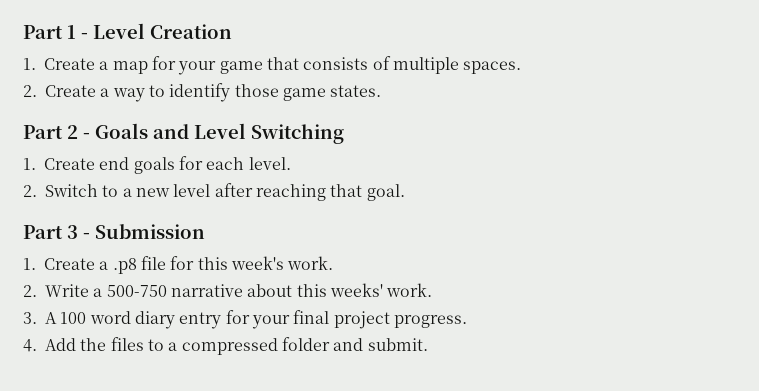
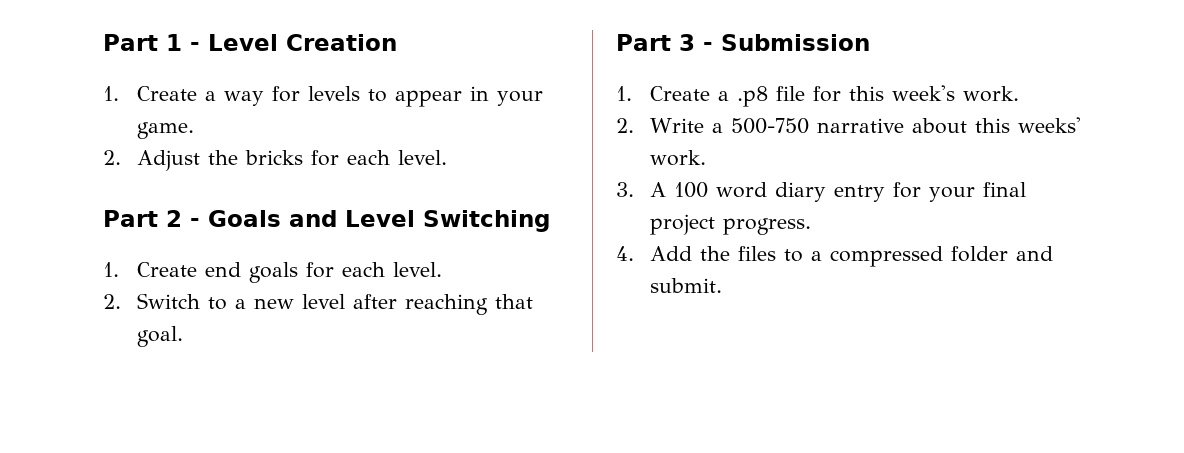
[112,56,522,75] [23,83,382,102] map for your game that consists of multiple spaces. // 2. Create a way to identify those game states. -> [223,86,543,107] [136,122,194,139] [103,150,447,171] way for levels to appear in your game. // 2. Adjust the bricks for each level.

